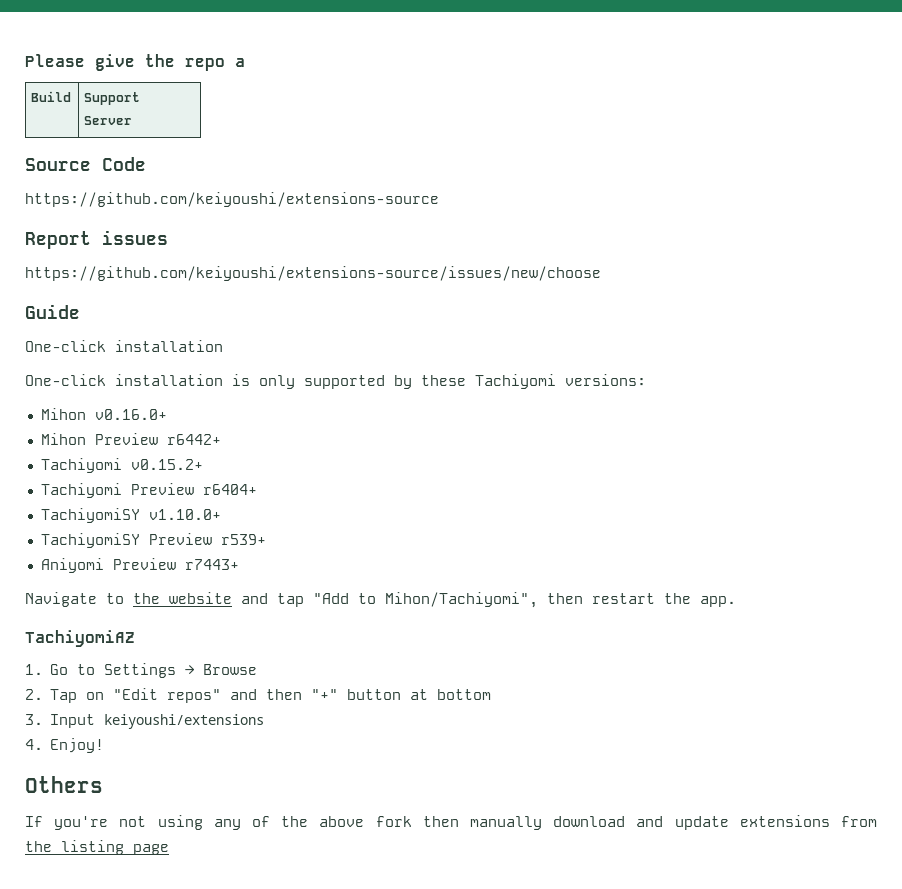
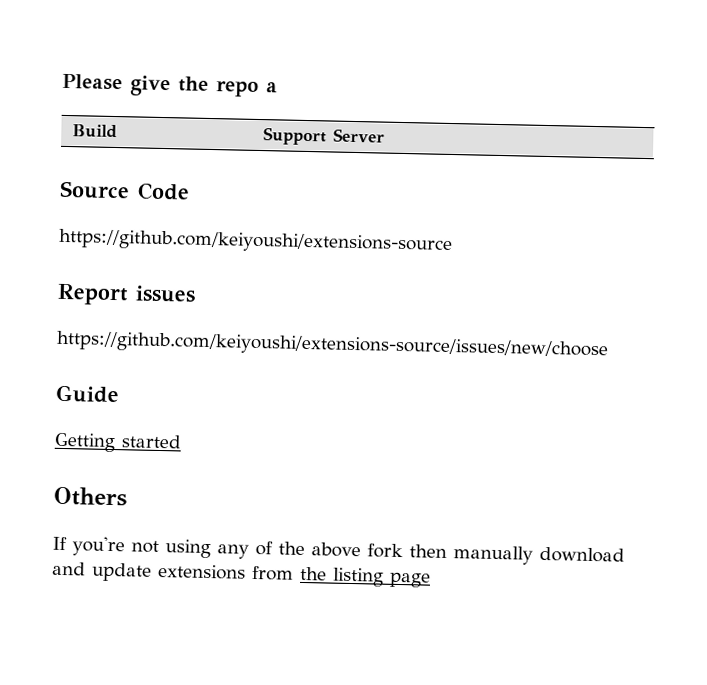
[25,340,223,352] [25,374,646,389] [40,408,167,420] [40,433,221,445] [40,458,203,473] [40,483,257,498] [40,508,221,523] [40,533,266,548] [40,558,239,573] [25,592,736,608] [25,630,135,647] [25,663,258,678] [25,688,492,703] [25,714,265,729] [25,738,105,753] One-click installation // One-click installation is only supported by these Tachiyomi versions: // Mihon v0.16.0+ // Mihon Preview r6442+ // Tachiyomi v0.15.2+ // Tachiyomi Preview r6404+ // TachiyomiSY v1.10.0+ // TachiyomiSY Preview r539+ // Aniyomi Preview r7443+ // Navigate to the website and tap "Add to Mihon/Tachiyomi", then restart the app. // TachiyomiAZ // 1. Go to Settings → Browse // 2. Tap on "Edit repos" and then "+" button at bottom // 3. Input keiyoushi/extensions // 4. Enjoy! -> [54,432,182,453] Getting started

